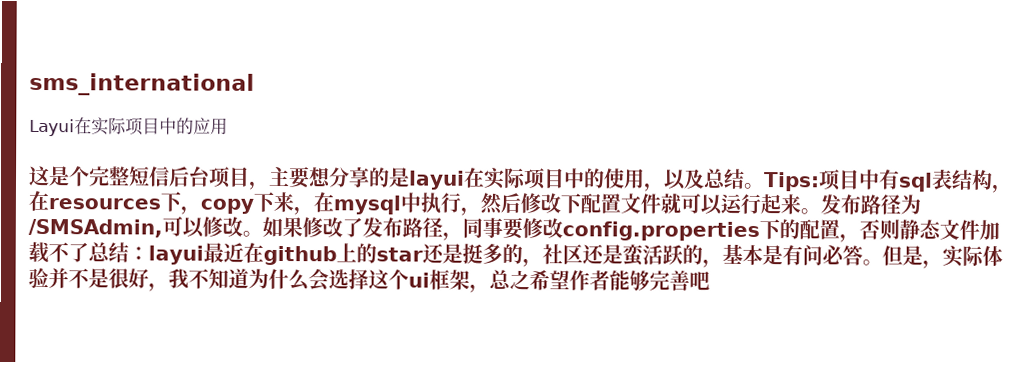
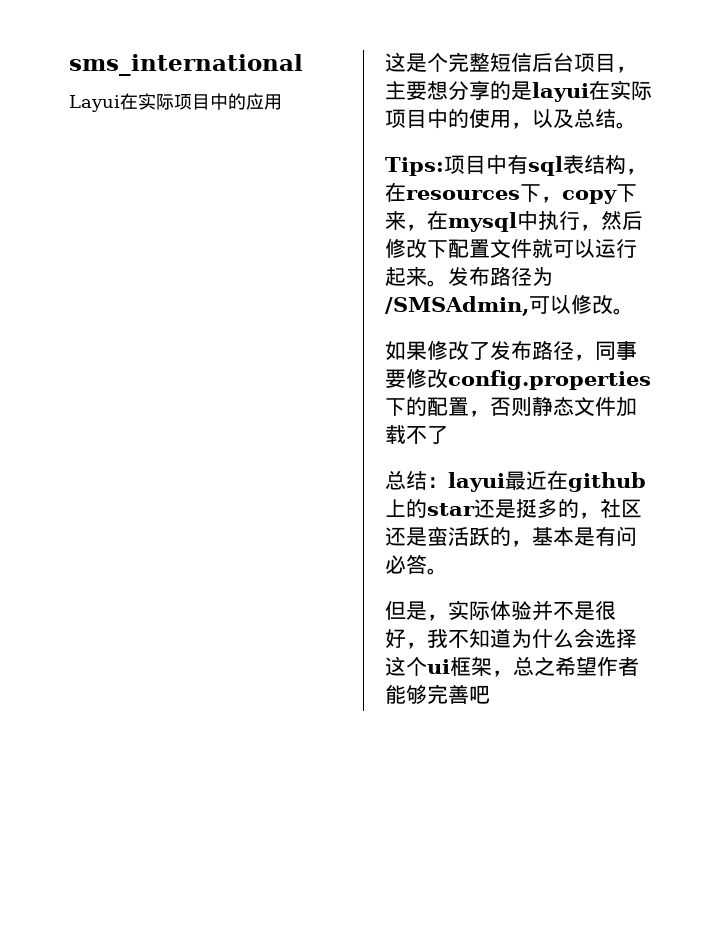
(765, 186) none -> (637, 125) //
(263, 233) none -> (634, 311) //
(89, 252) none -> (448, 435) //
(883, 262) none -> (448, 571) //

